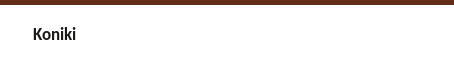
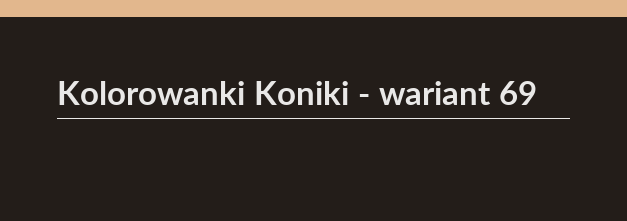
[33,27,76,40] Koniki -> [57,81,537,105] Kolorowanki Koniki - wariant 69

